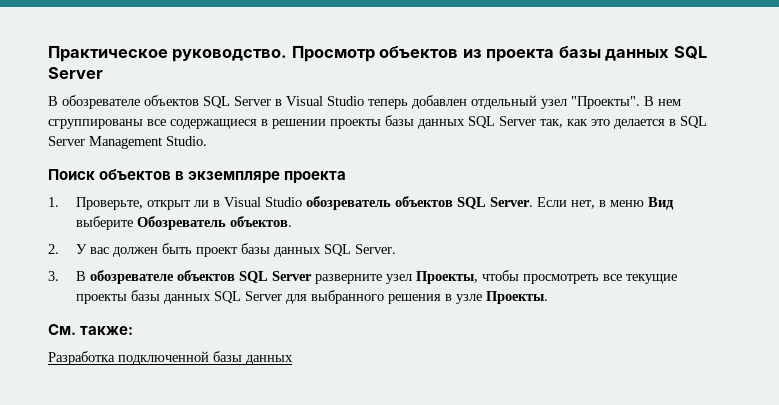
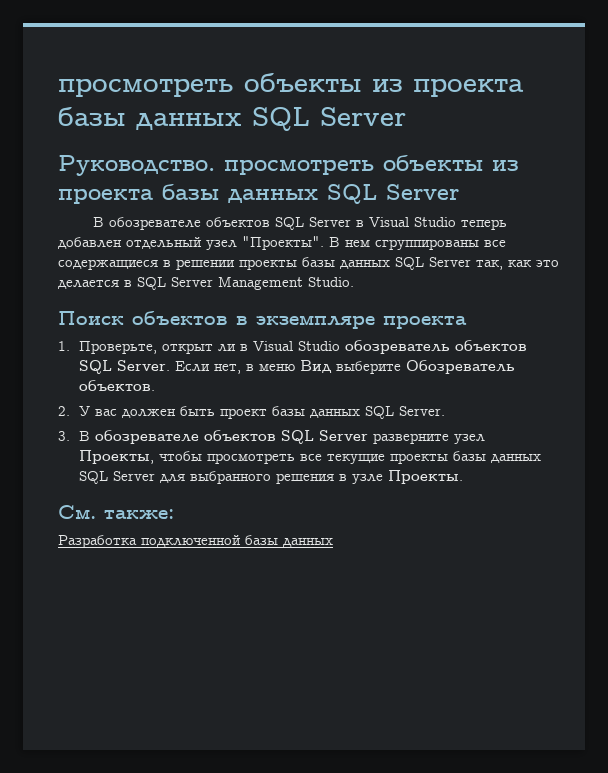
[48,46,459,62] Практическое руководство. Просмотр объектов -> [58,73,524,97] [58,107,406,131] [58,155,483,176] просмотреть объекты из проекта базы данных SQL Server // Руководство. просмотреть объекты

